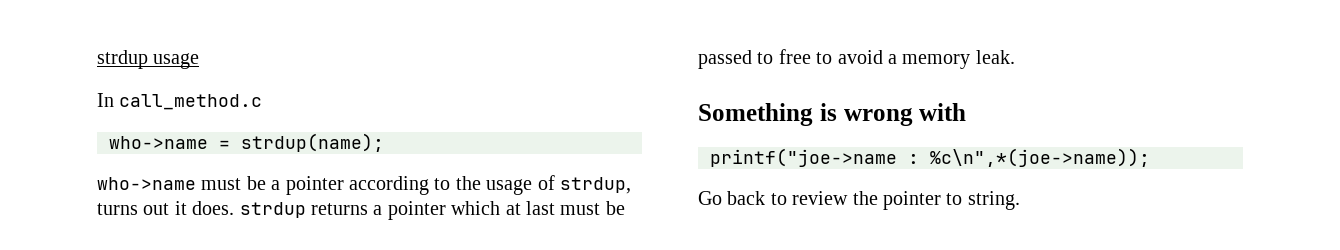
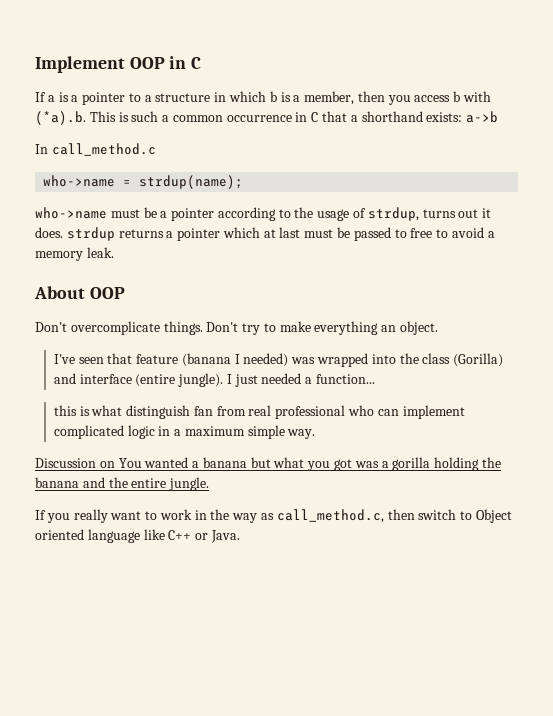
[97,50,200,69] strdup usage -> [35,56,202,73] [35,91,492,105] [35,111,499,125] Implement OOP in C // If a is a pointer to a structure in which b is a member, then you access b with (*a).b. This is such a common occurrence in C that a shorthand exists: a->b
[698,103,967,126] [710,148,1150,167] [698,191,1020,210] Something is wrong with // printf("joe->name : %c\n",*(joe->name)); // Go back to review the pointer to string. -> [34,286,125,299] [35,321,439,335] [53,353,504,367] [53,373,376,387] [53,405,465,419] [53,425,316,439] [35,457,501,471] [35,477,210,491] [35,509,512,523] [35,529,240,543] About OOP // Don't overcomplicate things. Don't try to make everything an object. // I've seen that feature (banana I needed) was wrapped into the class (Gorilla) and interface (entire jungle). I just needed a function... // this is what distinguish fan from real professional who can implement complicated logic in a maximum simple way. // Discussion on You wanted a banana but what you got was a gorilla holding the banana and the entire jungle. // If you really want to work in the way as call_method.c, then switch to Object oriented language like C++ or Java.

